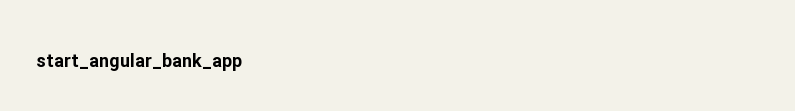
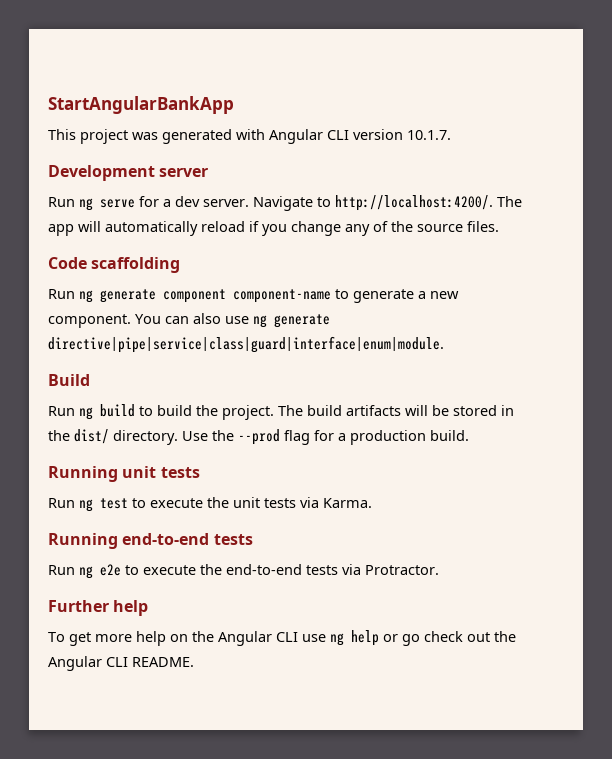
[36,53,242,71] start_angular_bank_app -> [48,96,234,114] [48,129,451,144] [48,165,209,181] [48,195,522,211] [48,221,499,236] [48,257,181,273] [48,289,459,303] [48,313,330,328] [48,336,444,353] [48,374,90,386] [48,404,514,420] [48,429,469,445] [48,466,200,482] [48,497,372,512] [48,533,253,549] [48,564,439,579] [48,600,149,616] [48,630,516,646] [48,656,194,671] StartAngularBankApp // This project was generated with Angular CLI version 10.1.7. // Development server // Run ng serve for a dev server. Navigate to http://localhost:4200/. The app will automatically reload if you change any of the source files. // Code scaffolding // Run ng generate component component-name to generate a new component. You can also use ng generate directive|pipe|service|class|guard|interface|enum|module. // Build // Run ng build to build the project. The build artifacts will be stored in the dist/ directory. Use the --prod flag for a production build. // Running unit tests // Run ng test to execute the unit tests via Karma. // Running end-to-end tests // Run ng e2e to execute the end-to-end tests via Protractor. // Further help // To get more help on the Angular CLI use ng help or go check out the Angular CLI README.

